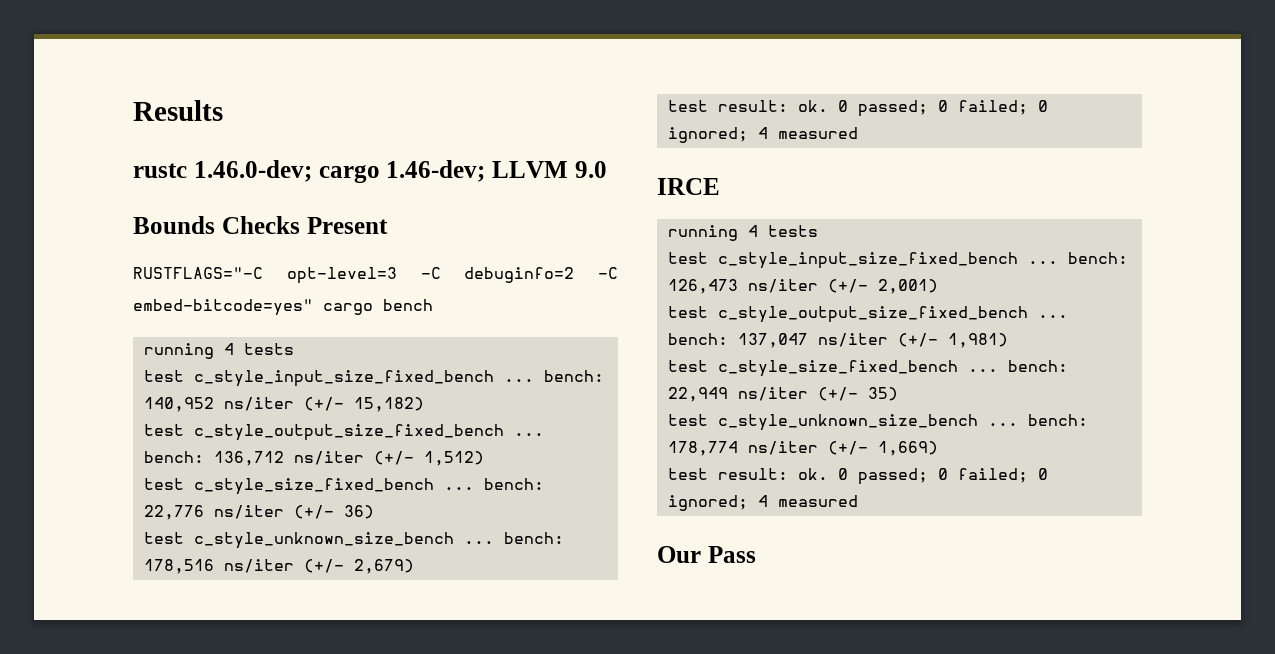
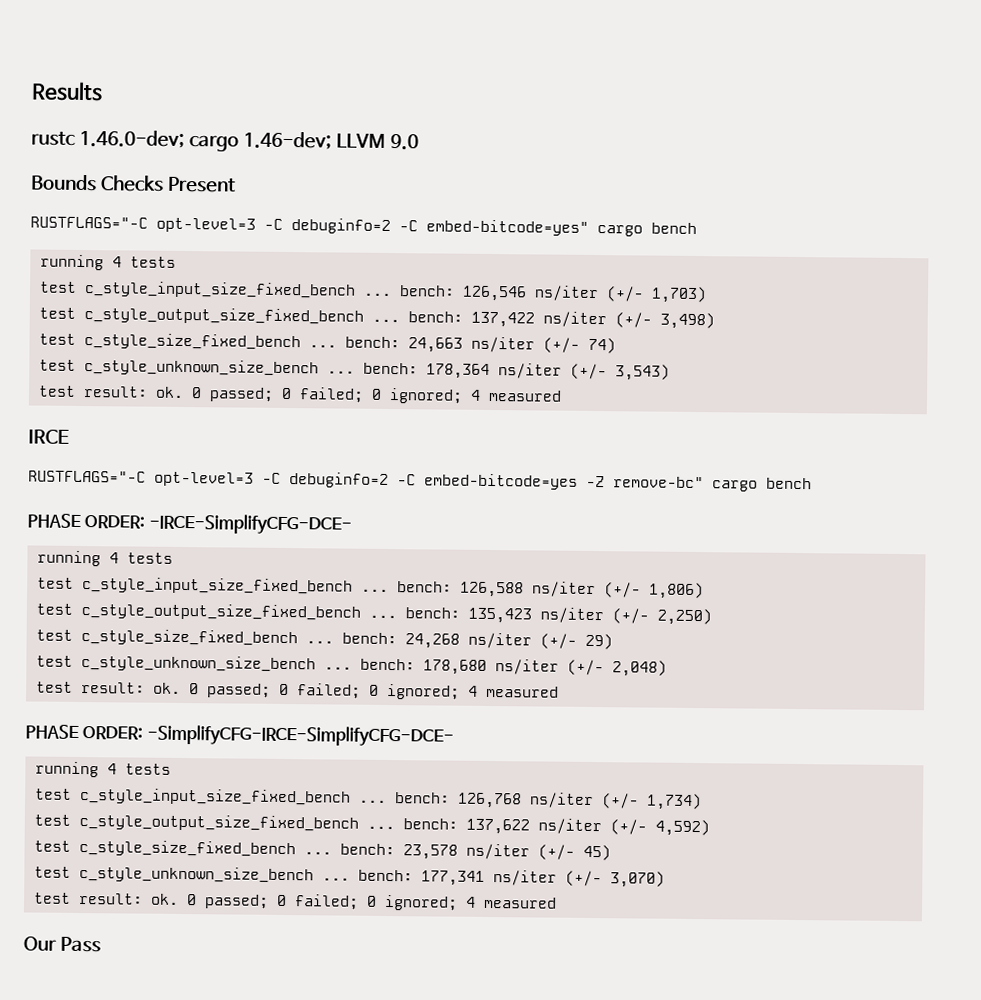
[144,397,425,412] [144,424,545,441] [144,451,485,466] [144,478,545,495] [144,505,375,520] [144,532,565,549] [144,559,415,574] 140,952 ns/iter (+/- 15,182) // test c_style_output_size_fixed_bench ... bench: 136,712 ns/iter (+/- 1,512) // test c_style_size_fixed_bench ... bench: 22,776 ns/iter (+/- 36) // test c_style_unknown_size_bench ... bench: 178,516 ns/iter (+/- 2,679) -> [461,285,707,304] [38,307,715,330] [38,333,616,354] [38,359,670,381] 126,546 ns/iter (+/- 1,703) // test c_style_output_size_fixed_bench ... bench: 137,422 ns/iter (+/- 3,498) // test c_style_size_fixed_bench ... bench: 24,663 ns/iter (+/- 74) // test c_style_unknown_size_bench ... bench: 178,364 ns/iter (+/- 3,543)
[668,225,819,241] [668,252,1129,269] [668,279,939,294] [668,306,1069,323] [668,333,1009,348] [668,360,1069,377] [668,387,899,402] [668,414,1089,431] [668,441,939,456] // running 4 tests // test c_style_input_size_fixed_bench ... bench: 126,473 ns/iter (+/- 2,001) // test c_style_output_size_fixed_bench ... bench: 137,047 ns/iter (+/- 1,981) // test c_style_size_fixed_bench ... bench: 22,949 ns/iter (+/- 35) // test c_style_unknown_size_bench ... bench: 178,774 ns/iter (+/- 1,669) -> [28,470,812,492] [27,513,352,535] [36,550,173,567] [36,577,704,600] [35,603,712,626] [35,629,613,650] [35,654,667,677] [35,681,559,700] [25,724,454,747] [34,761,171,778] [34,787,702,811] [33,813,710,837] [33,839,611,861] [33,865,665,888] // RUSTFLAGS="-C opt-level=3 -C debuginfo=2 -C embed-bitcode=yes -Z remove-bc" cargo bench // PHASE ORDER: -IRCE-SimplifyCFG-DCE- // running 4 tests // test c_style_input_size_fixed_bench ... bench: 126,588 ns/iter (+/- 1,806) // test c_style_output_size_fixed_bench ... bench: 135,423 ns/iter (+/- 2,250) // test c_style_size_fixed_bench ... bench: 24,268 ns/iter (+/- 29) // test c_style_unknown_size_bench ... bench: 178,680 ns/iter (+/- 2,048) // test result: ok. 0 passed; 0 failed; 0 ignored; 4 measured // PHASE ORDER: -SimplifyCFG-IRCE-SimplifyCFG-DCE- // running 4 tests // test c_style_input_size_fixed_bench ... bench: 126,768 ns/iter (+/- 1,734) // test c_style_output_size_fixed_bench ... bench: 137,622 ns/iter (+/- 4,592) // test c_style_size_fixed_bench ... bench: 23,578 ns/iter (+/- 45) // test c_style_unknown_size_bench ... bench: 177,341 ns/iter (+/- 3,070)

